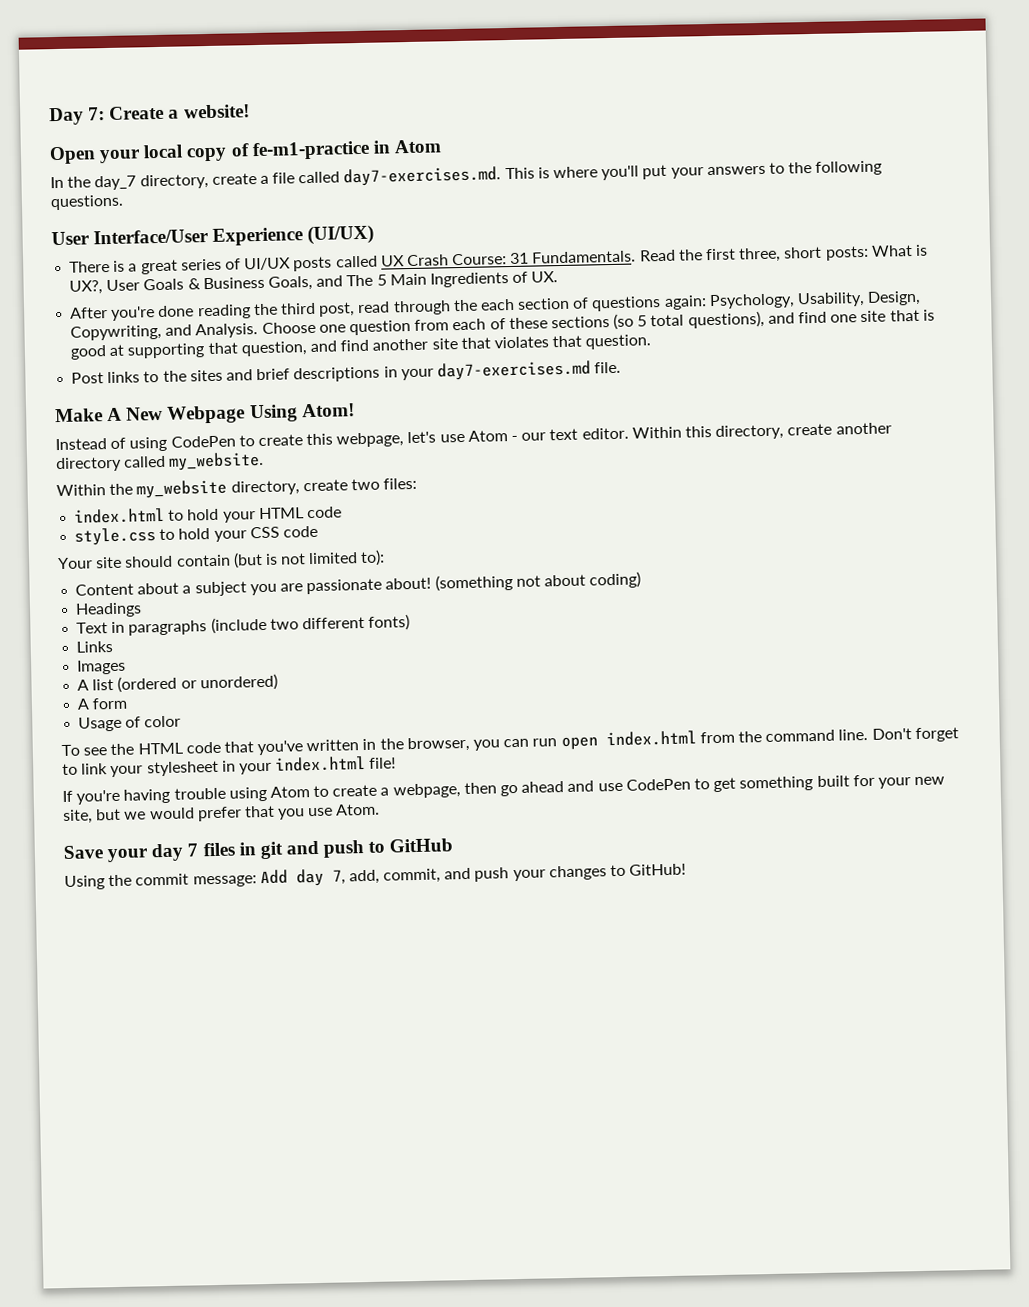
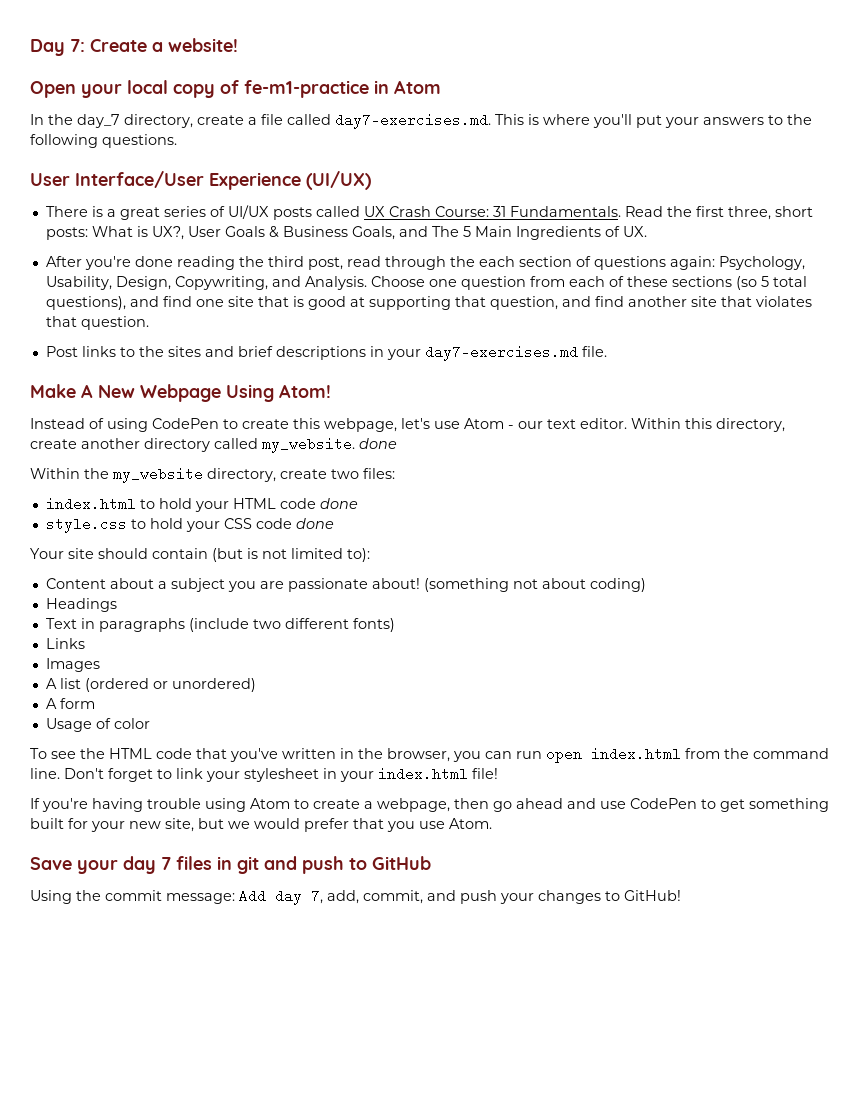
(265, 461) none -> [359,438,397,449] done
(342, 512) none -> [319,498,358,509] done
(318, 531) none -> [295,518,334,529] done

